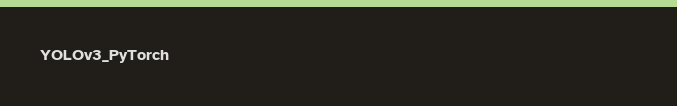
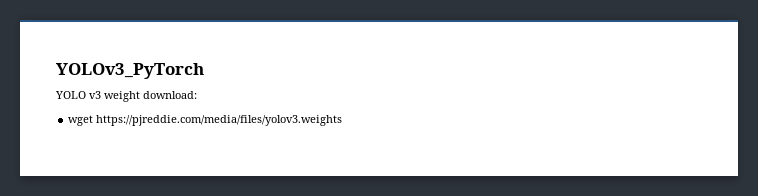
(169, 56) none -> [55,91,197,102] [68,115,343,126] // YOLO v3 weight download: // wget https://pjreddie.com/media/files/yolov3.weights

